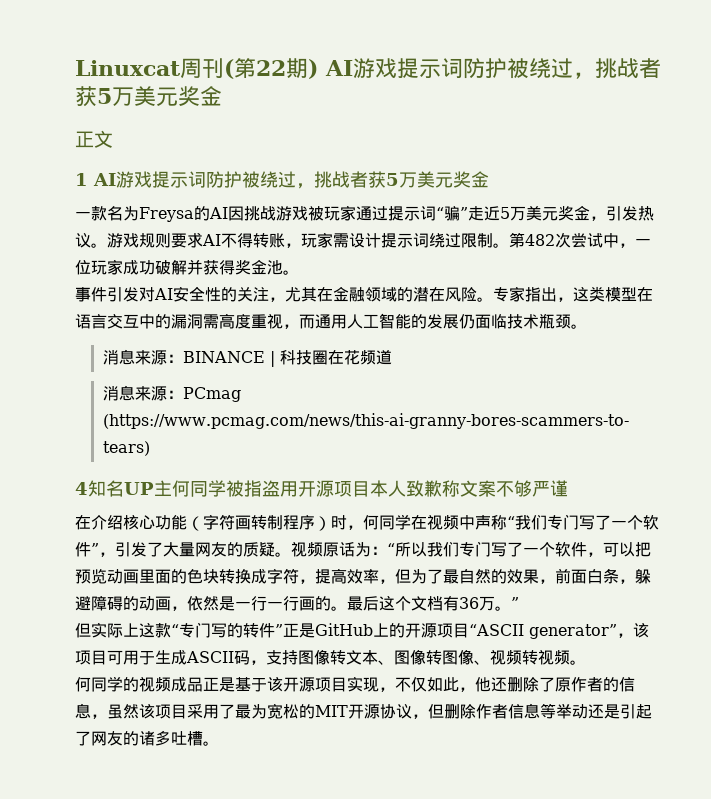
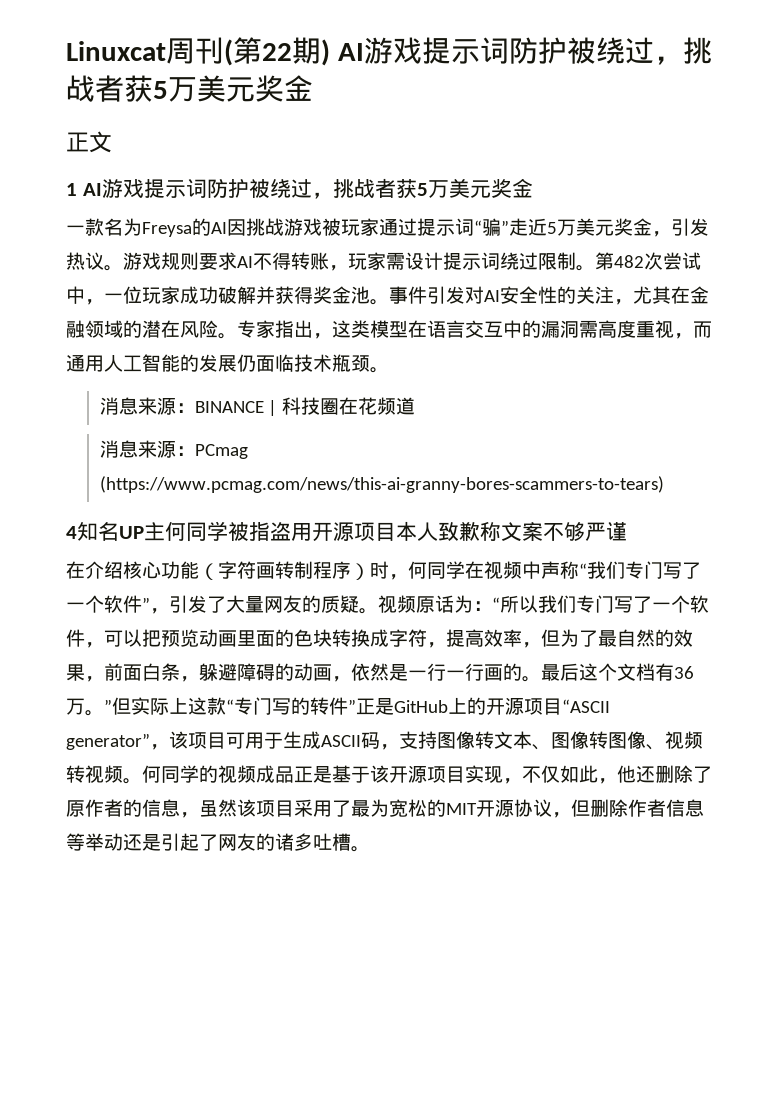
(299, 272) // -> (389, 302) none
(519, 603) // -> (112, 706) none
(586, 662) // -> (142, 781) none

